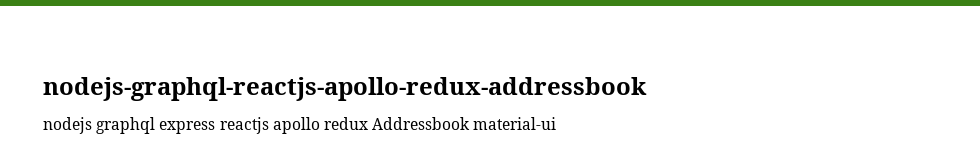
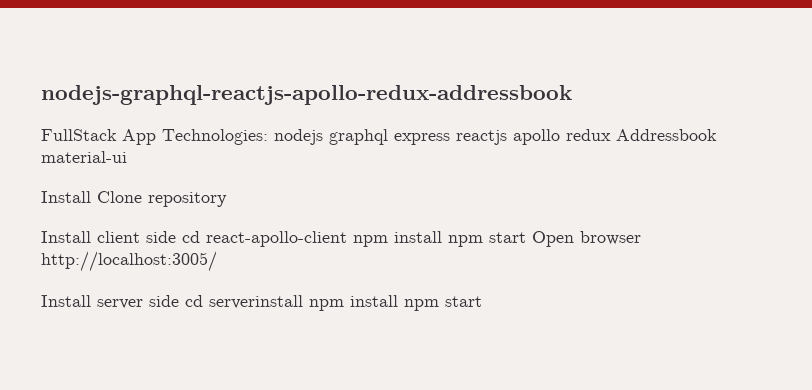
(647, 89) none -> [41,129,268,145] FullStack App Technologies:
(557, 123) none -> [41,191,227,207] [41,231,641,247] [41,251,217,272] [41,295,482,311] // Install Clone repository // Install client side cd react-apollo-client npm install npm start Open browser http://localhost:3005/ // Install server side cd serverinstall npm install npm start

